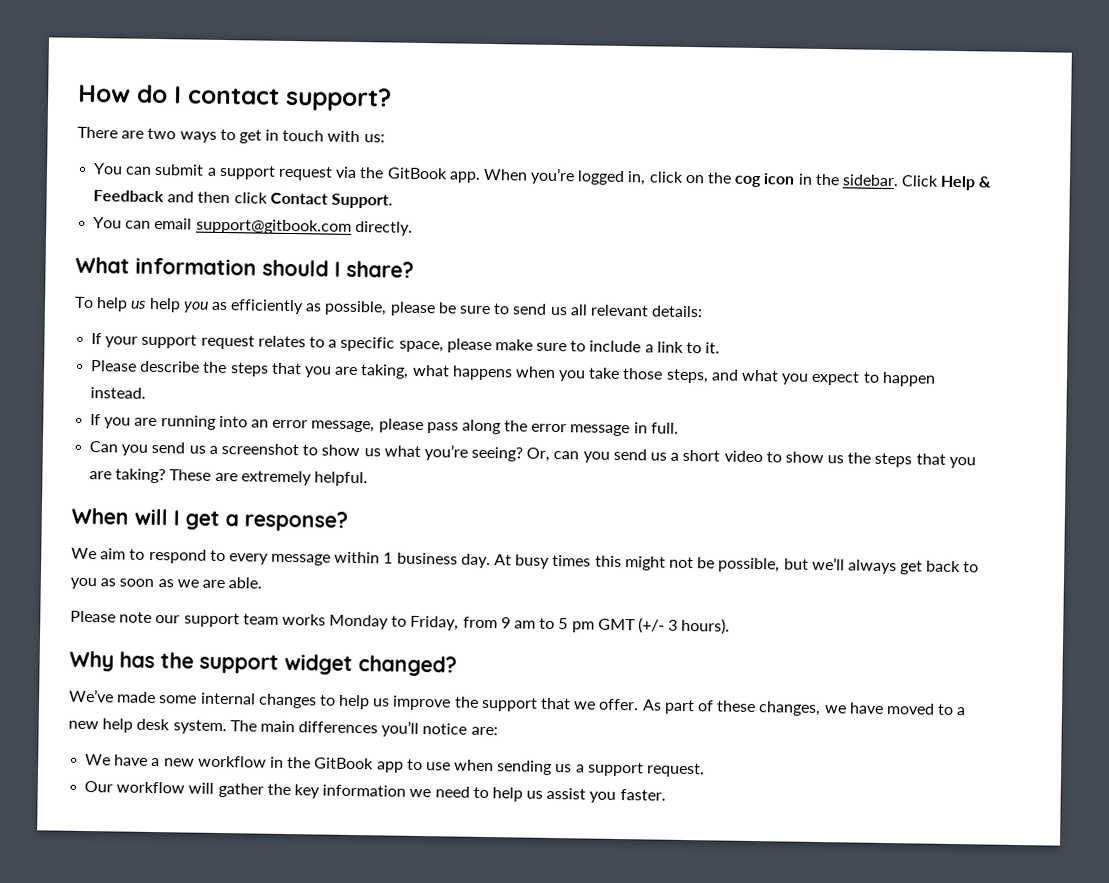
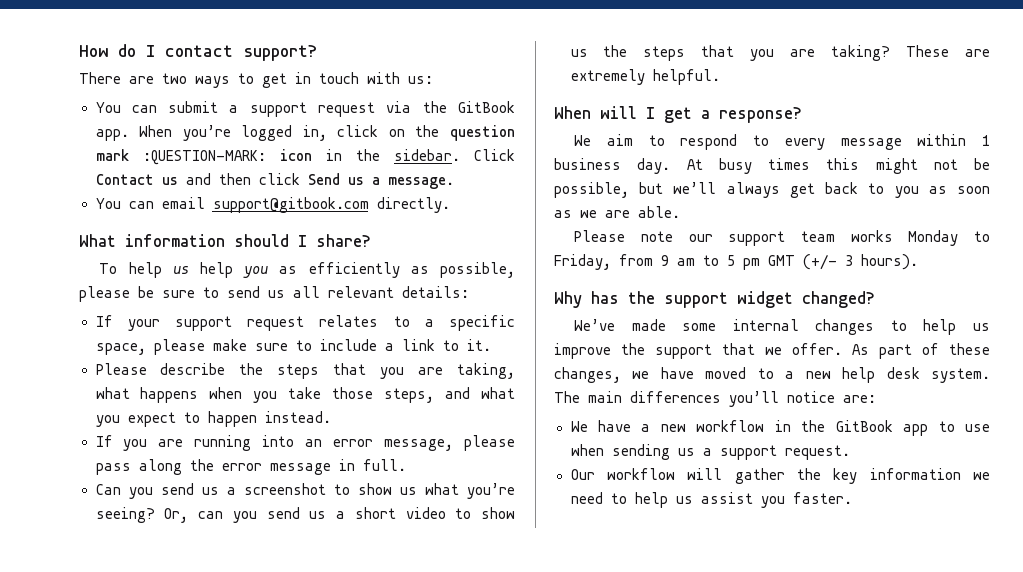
[734,175,763,188] cog -> [450,125,515,141] [95,149,266,165] question mark :QUESTION-MARK:
[940,175,993,191] [93,190,393,209] Help & Feedback and then click Contact Support. -> [95,173,454,189] Contact us and then click Send us a message.

